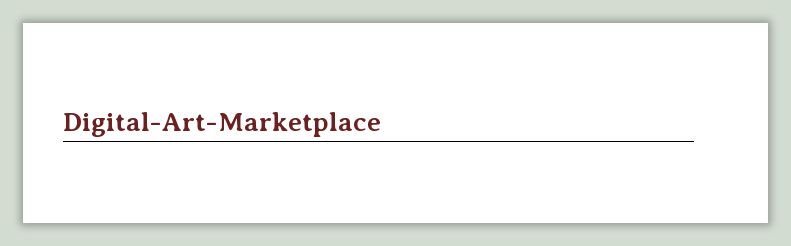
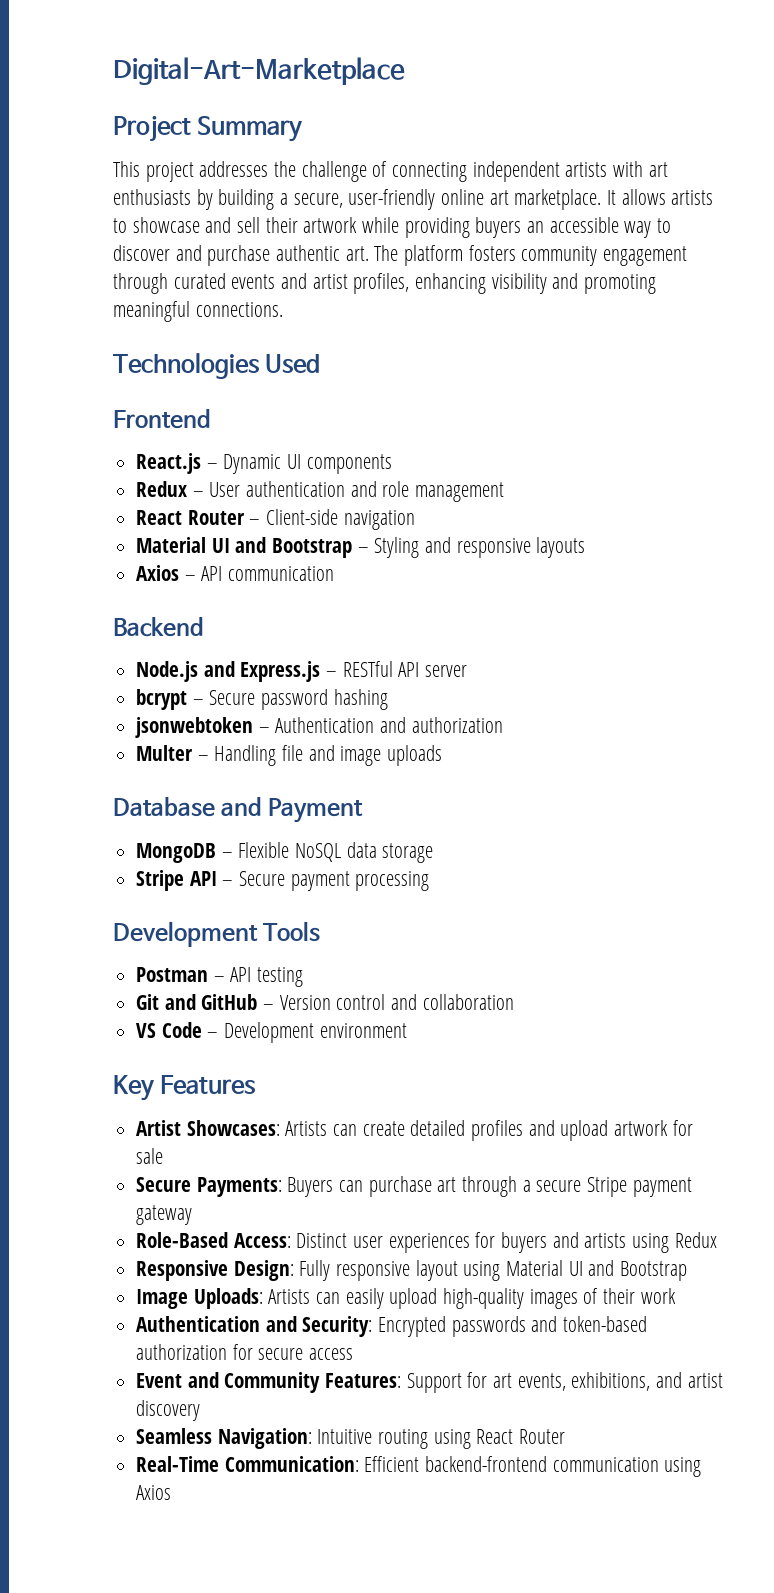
(381, 124) none -> [113,115,303,142] [113,161,668,182] [113,189,714,210] [113,217,672,238] [113,245,688,266] [113,273,657,294] [113,301,283,322] [113,353,321,379] [113,409,211,429] [136,453,392,474] [136,481,505,502] [136,509,415,530] [136,537,586,558] [136,565,335,581] [113,617,204,637] [136,661,468,682] [136,689,388,710] [135,717,503,738] [136,745,443,766] [113,797,364,823] [136,842,434,863] [136,870,430,891] [113,921,321,947] [136,967,304,987] [136,994,514,1010] [136,1022,407,1043] [113,1075,257,1101] [136,1120,693,1141] [136,1148,164,1164] [136,1176,692,1197] [136,1205,193,1225] [136,1232,717,1253] [136,1260,688,1281] [136,1288,676,1309] [136,1316,648,1337] [136,1344,354,1360] [136,1372,723,1393] [136,1400,201,1421] [136,1428,566,1449] [136,1456,702,1477] [136,1485,172,1500] // Project Summary // This project addresses the challenge of connecting independent artists with art enthusiasts by building a secure, user-friendly online art marketplace. It allows artists to showcase and sell their artwork while providing buyers an accessible way to discover and purchase authentic art. The platform fosters community engagement through curated events and artist profiles, enhancing visibility and promoting meaningful connections. // Technologies Used // Frontend // React.js – Dynamic UI components // Redux – User authentication and role management // React Router – Client-side navigation // Material UI and Bootstrap – Styling and responsive layouts // Axios – API communication // Backend // Node.js and Express.js – RESTful API server // bcrypt – Secure password hashing // jsonwebtoken – Authentication and authorization // Multer – Handling file and image uploads // Database and Payment // MongoDB – Flexible NoSQL data storage // Stripe API – Secure payment processing // Development Tools // Postman – API testing // Git and GitHub – Version control and collaboration // VS Code – Development environment // Key Features // Artist Showcases: Artists can create detailed profiles and upload artwork for sale // Secure Payments: Buyers can purchase art through a secure Stripe payment gateway // Role-Based Access: Distinct user experiences for buyers and artists using Redux // Responsive Design: Fully responsive layout using Material UI and Bootstrap // Image Uploads: Artists can easily upload high-quality images of their work // Authentication and Security: Encrypted passwords and token-based authorization for secure access // Event and Community Features: Support for art events, exhibitions, and artist discovery // Seamless Navigation: Intuitive routing using React Router // Real-Time Communication: Efficient backend-frontend communication using Axios

